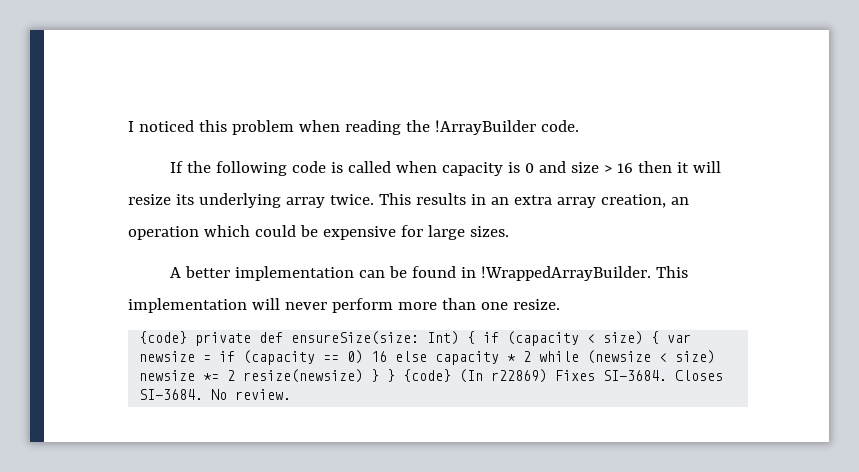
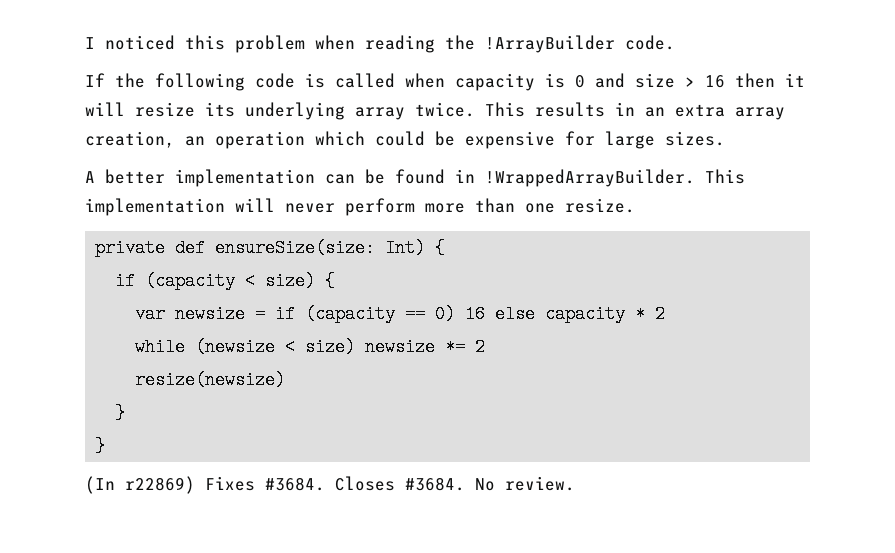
[139,331,188,344] {code} -> (635, 205) none
(476, 337) none -> (446, 248) //
(660, 337) none -> (336, 281) //
(532, 356) none -> (666, 314) //
(236, 375) none -> (486, 347) //
[371,369,452,382] } } {code} -> [115,404,126,422] [95,437,106,455] // } // } //
[603,370,724,381] [139,389,204,400] SI-3684. Closes SI-3684. -> [265,476,465,491] #3684. Closes #3684.

